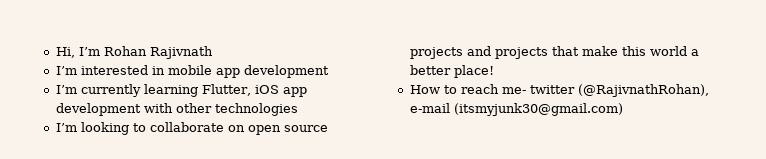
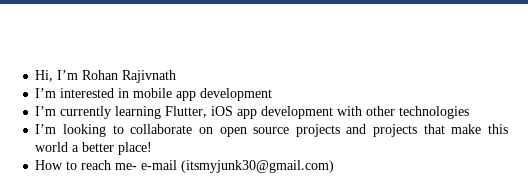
[529,84,709,97] twitter (@RajivnathRohan), -> (138, 166) none

